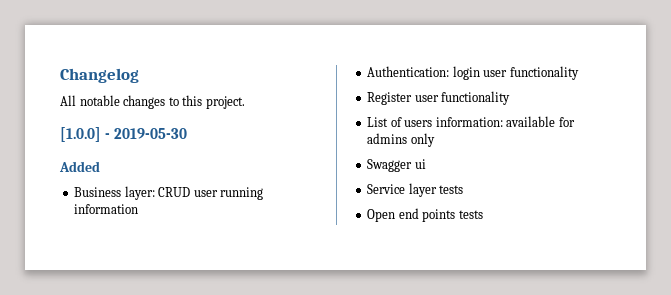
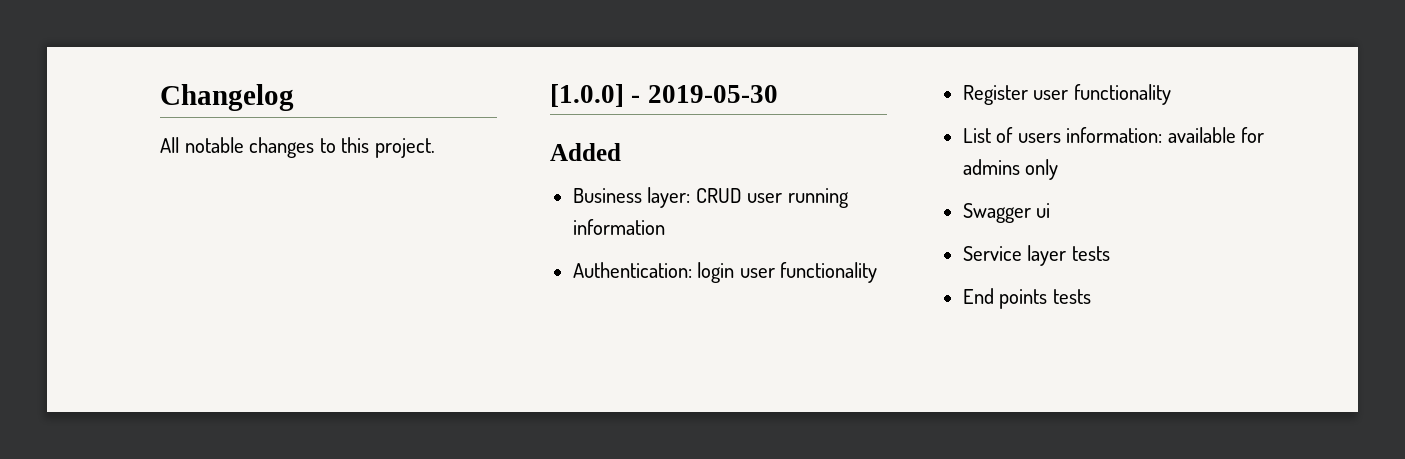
[367,208,419,222] Open end -> [962,288,994,304] End

